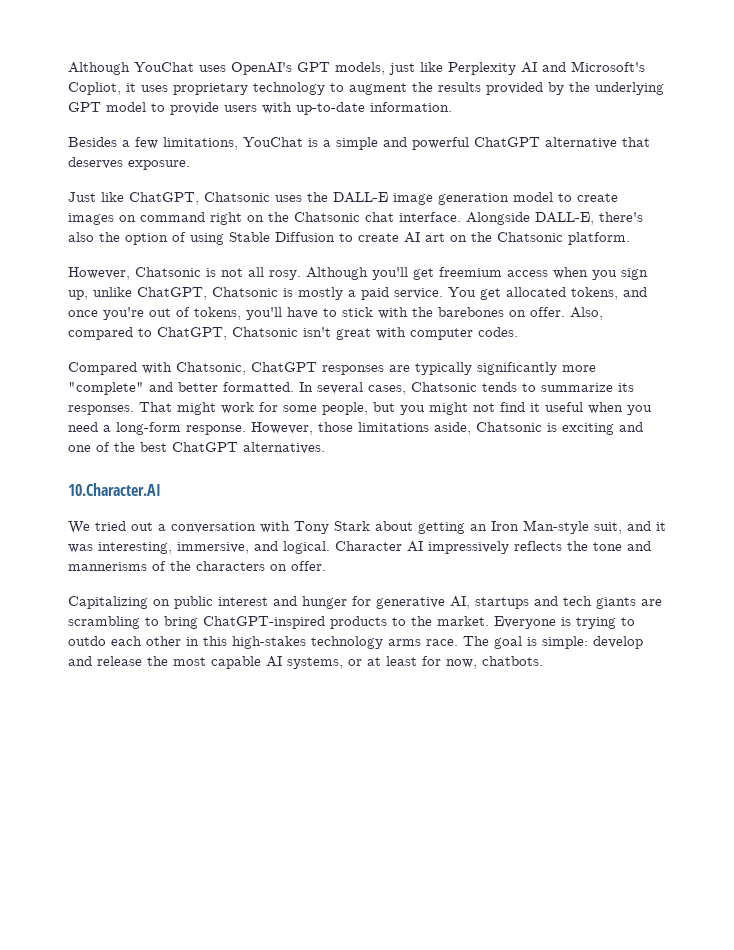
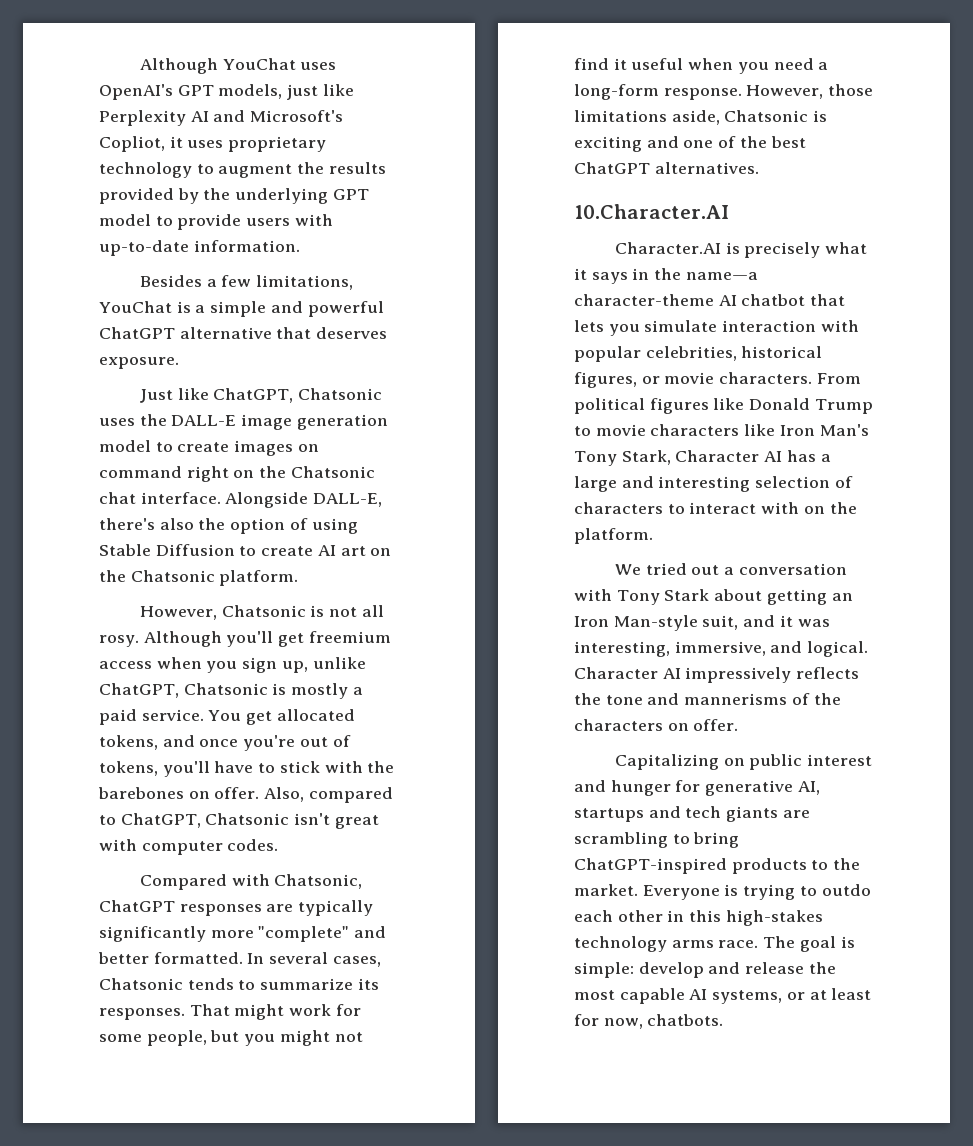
(161, 489) none -> [614,242,868,258] [574,268,758,284] [574,294,846,306] [574,320,859,336] [574,346,823,362] [574,372,861,388] [574,398,873,414] [574,424,869,436] [574,450,831,466] [574,476,853,492] [574,502,857,514] [574,528,653,544] // Character.AI is precisely what it says in the name—a character-theme AI chatbot that lets you simulate interaction with popular celebrities, historical figures, or movie characters. From political figures like Donald Trump to movie characters like Iron Man's Tony Stark, Character AI has a large and interesting selection of characters to interact with on the platform.

